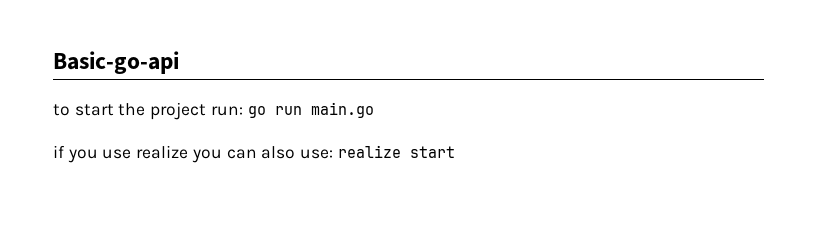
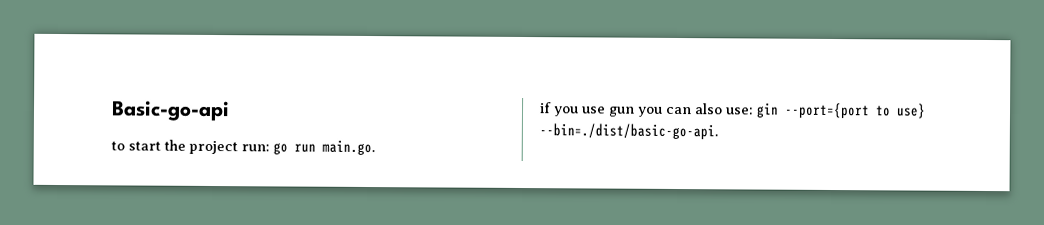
[310,102,374,118] main.go -> [322,139,375,156] main.go.
[136,145,189,159] realize -> [608,106,635,117] gun
[337,145,455,158] realize start -> [756,102,926,119] [539,123,718,140] gin --port={port to use} --bin=./dist/basic-go-api.

